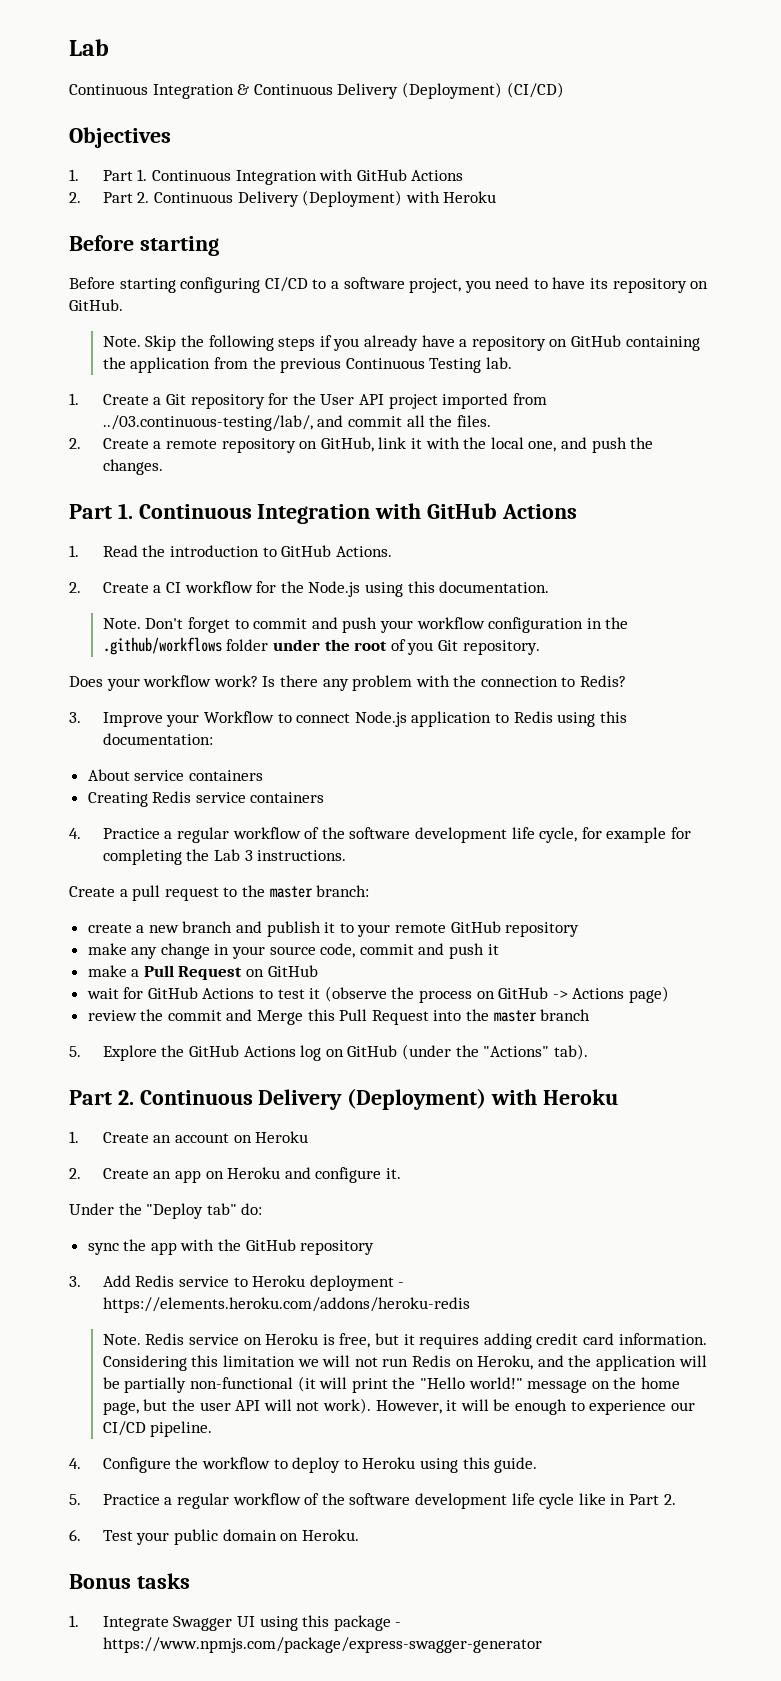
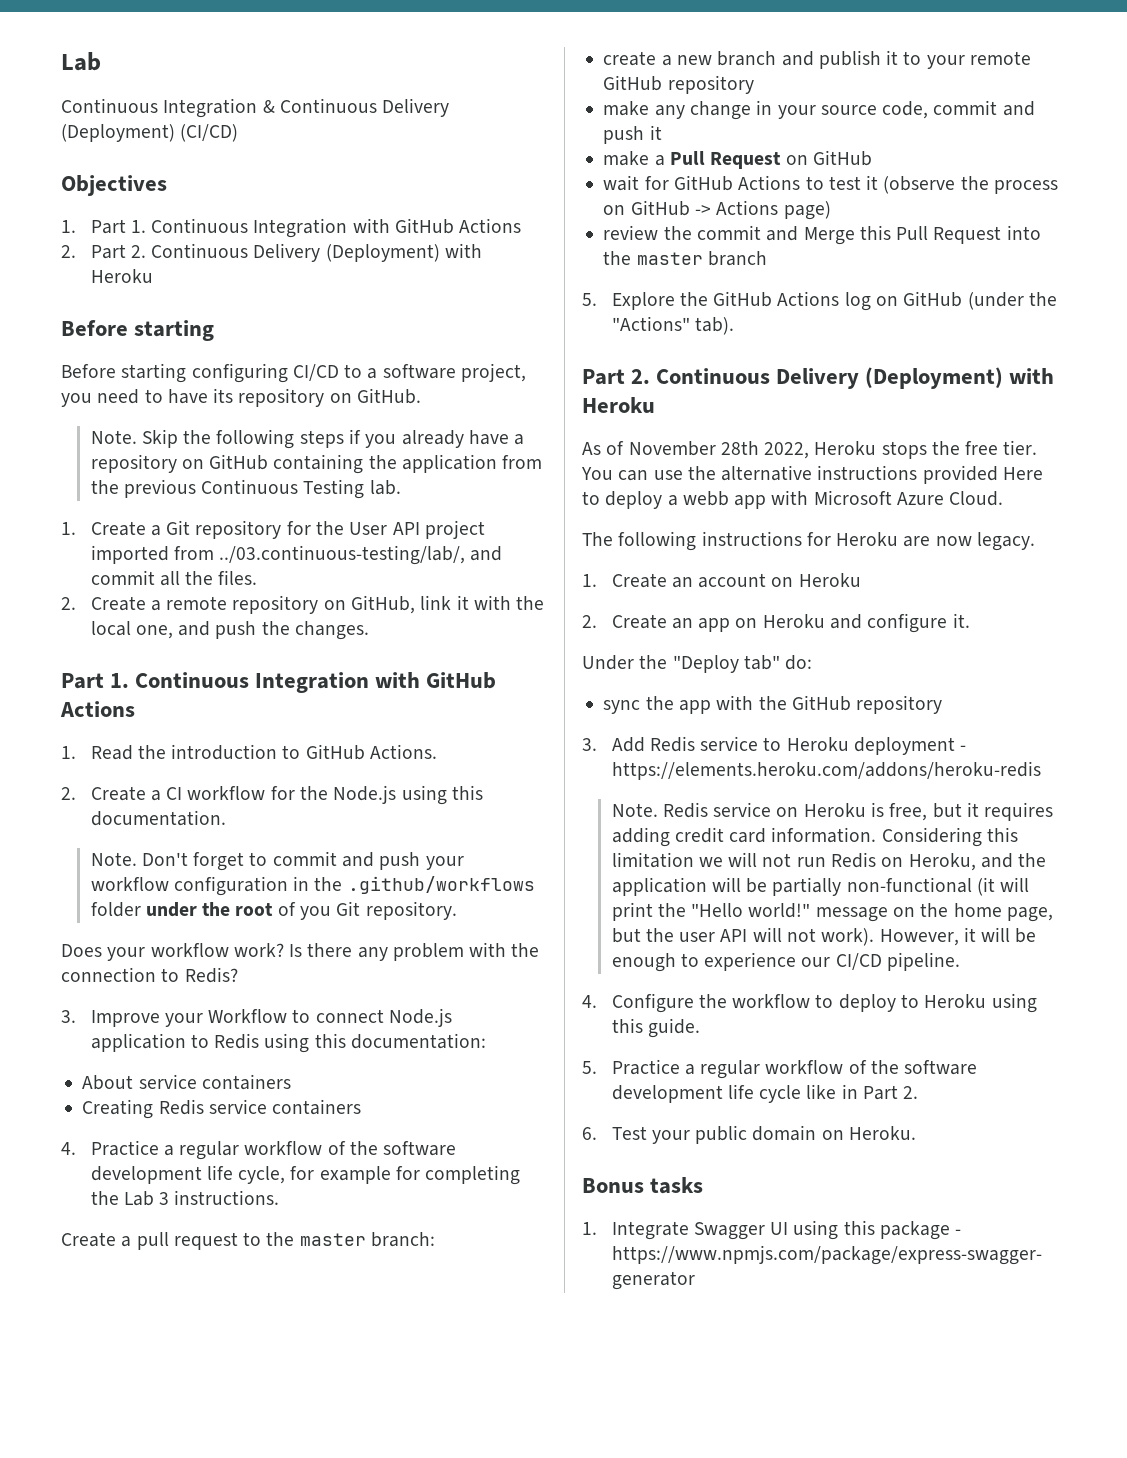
(618, 1097) none -> [582,440,1038,459] [581,465,1043,484] [582,490,1004,509] [582,531,1035,551] // As of November 28th 2022, Heroku stops the free tier. You can use the alternative instructions provided Here to deploy a webb app with Microsoft Azure Cloud. // The following instructions for Heroku are now legacy.

